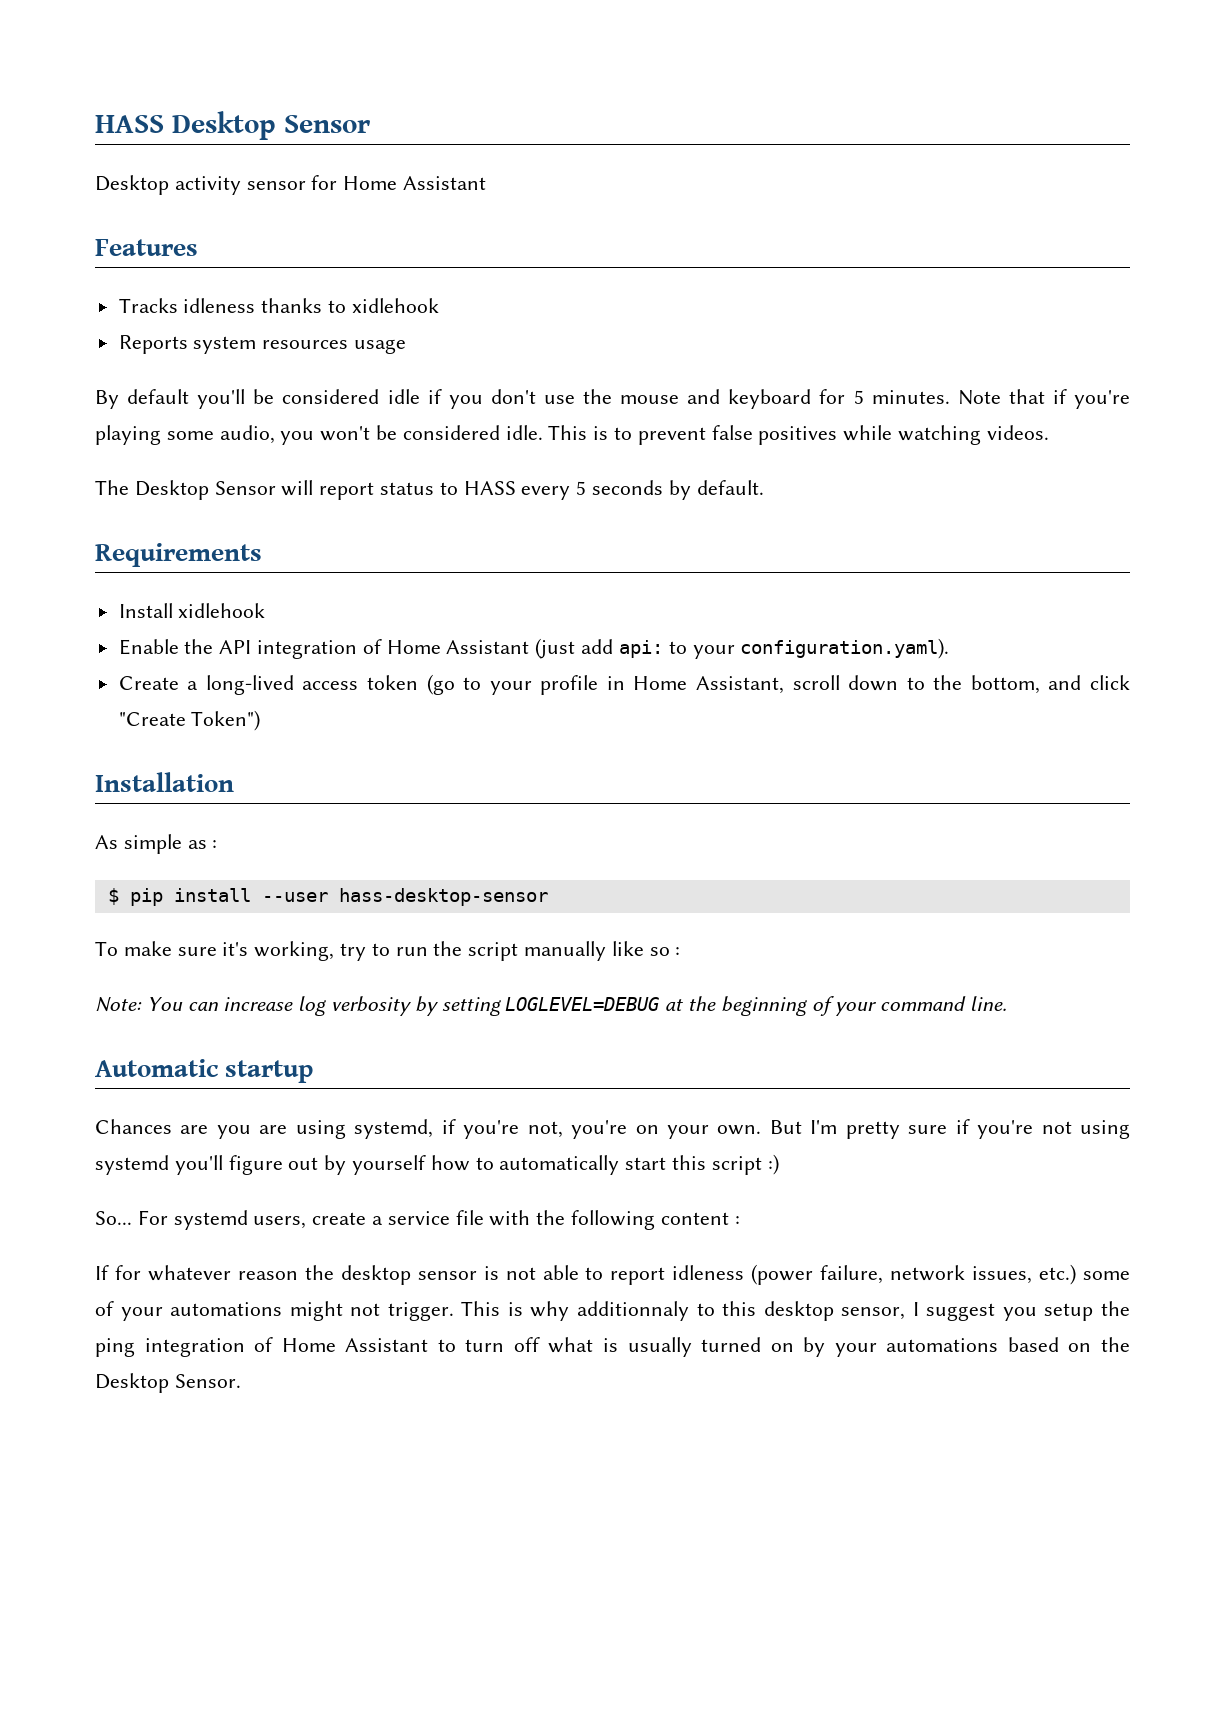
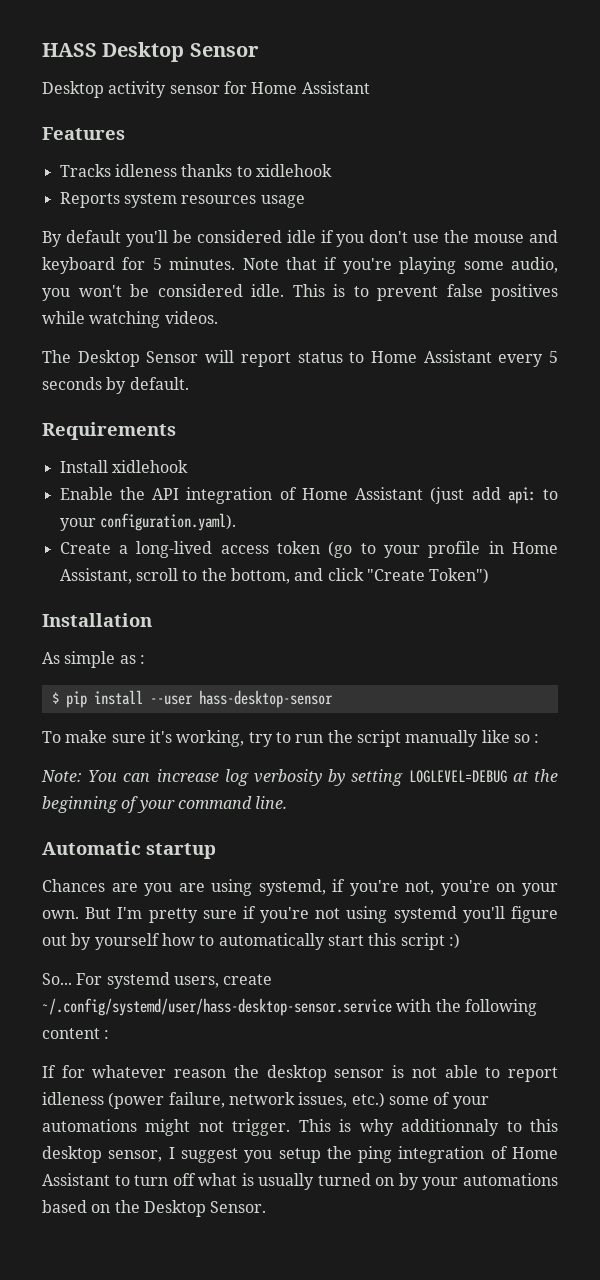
[463,481,516,495] HASS -> [370,350,492,363] Home Assistant
[848,675,899,691] down -> (178, 574) none
[372,1210,484,1225] a service file -> [42,998,392,1016] ~/.config/systemd/user/hass-desktop-sensor.service

